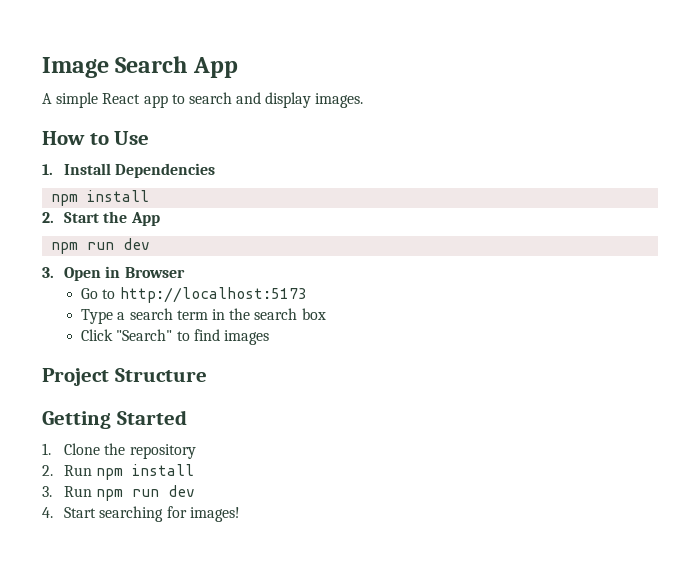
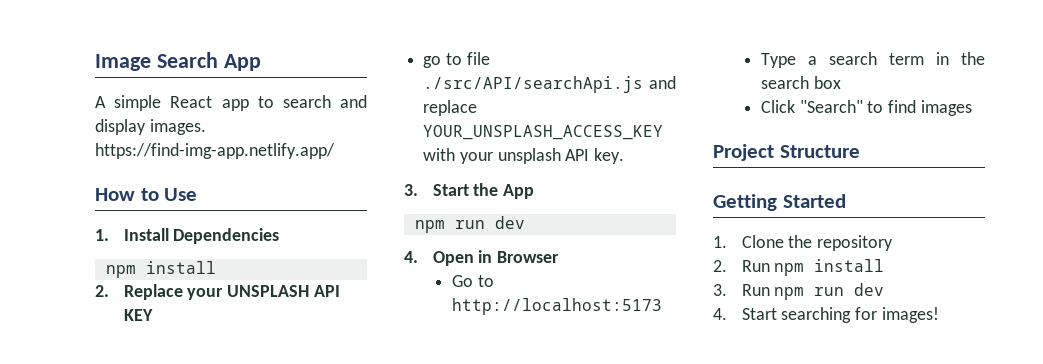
(364, 100) none -> [95,143,335,159] https://find-img-app.netlify.app/
(54, 217) none -> [123,284,340,300] [123,309,153,321] [423,52,490,68] [423,76,676,93] [423,100,478,116] [423,125,664,140] [423,148,625,164] [404,184,418,196] Replace your UNSPLASH API KEY // go to file ./src/API/searchApi.js and replace YOUR_UNSPLASH_ACCESS_KEY with your unsplash API key. // 3.
[42,267,54,278] 3. -> [404,251,418,263] 4.

